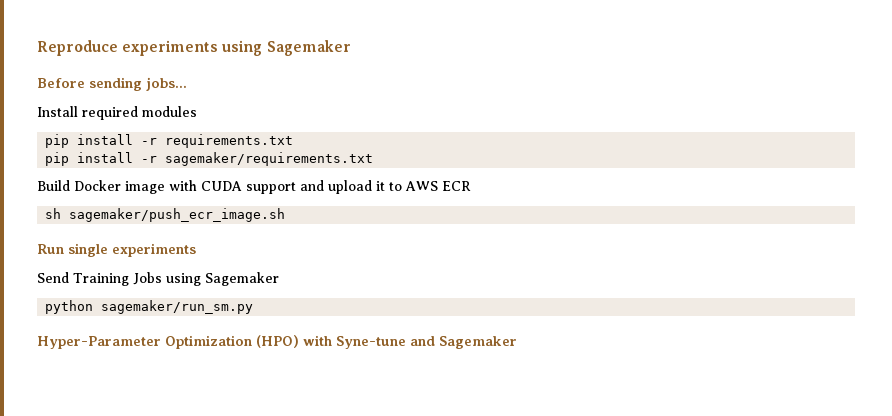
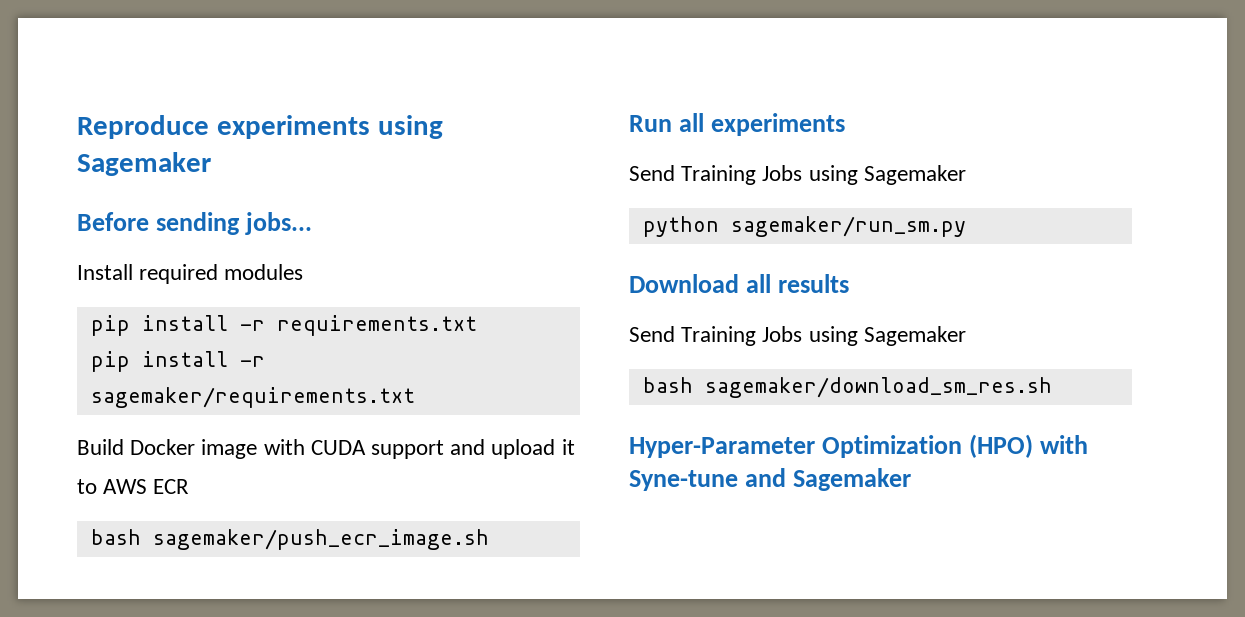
[45,208,62,219] sh -> [90,529,141,545] bash
[68,243,108,257] single -> [679,113,705,132] all
(254, 307) none -> [629,274,850,293] [629,326,966,346] [642,377,1052,398] // Download all results // Send Training Jobs using Sagemaker // bash sagemaker/download_sm_res.sh

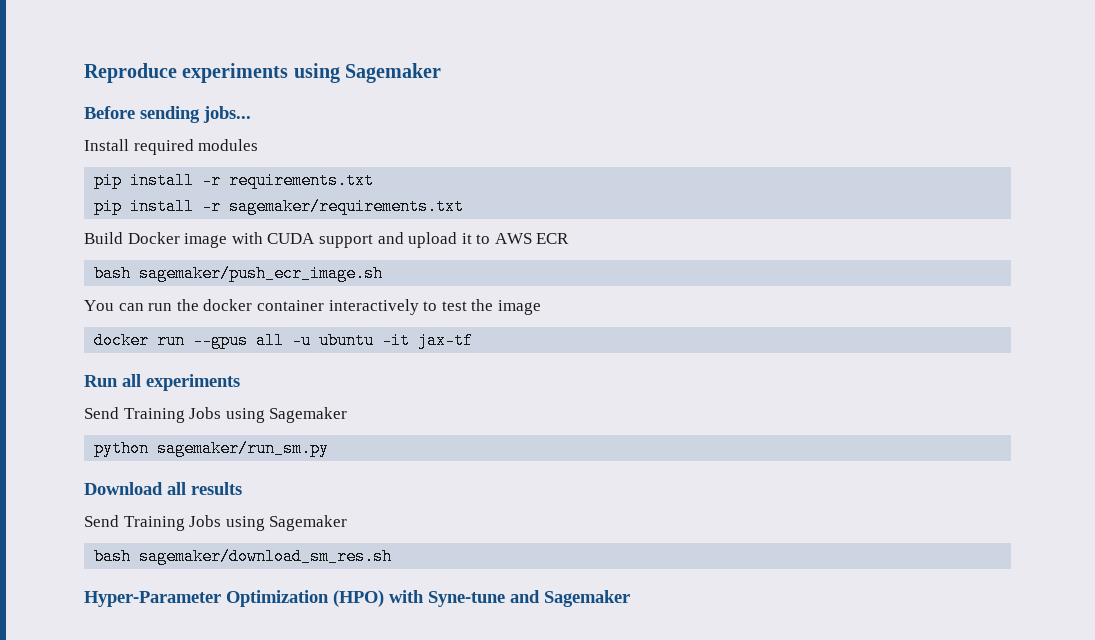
(489, 539) none -> [84,299,541,315] [94,332,474,349] // You can run the docker container interactively to test the image // docker run --gpus all -u ubuntu -it jax-tf

